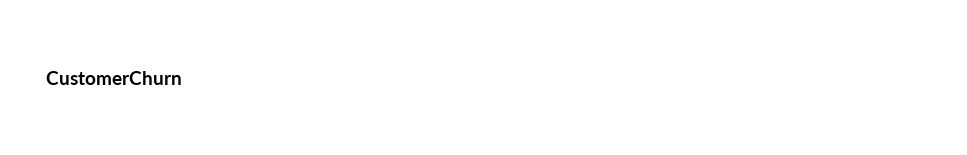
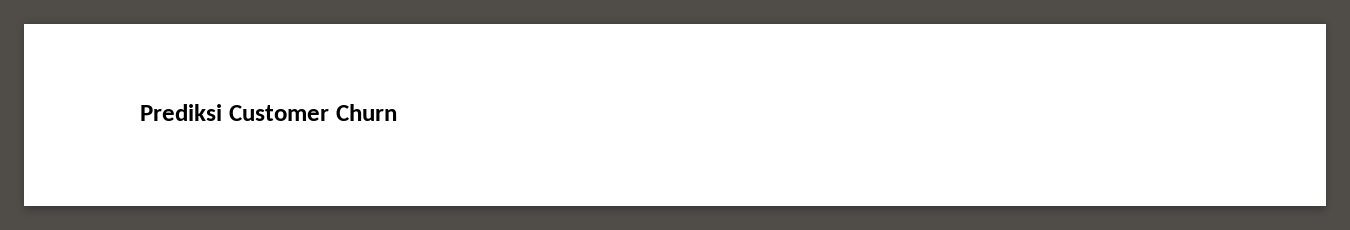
[46,71,182,85] CustomerChurn -> [140,104,397,121] Prediksi Customer Churn

